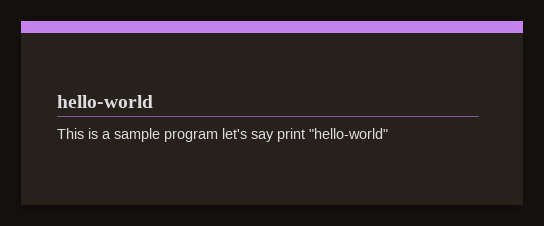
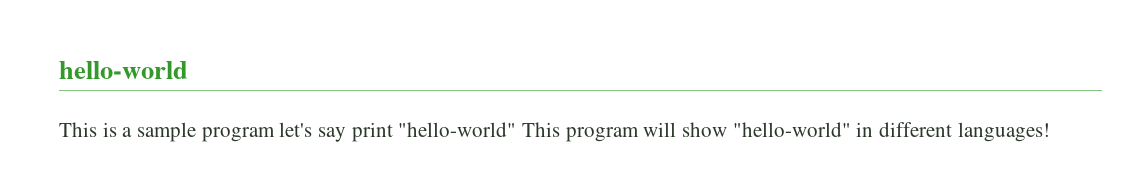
(388, 133) none -> [522,122,1050,142] This program will show "hello-world" in different languages!

